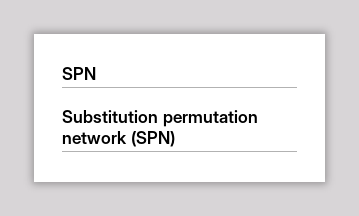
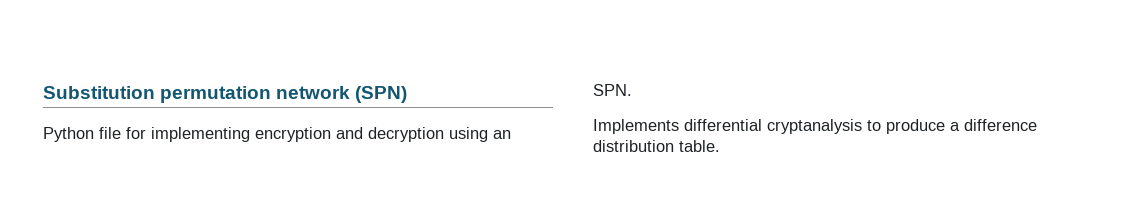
[62,67,96,80] SPN // -> (43, 92) none
(175, 139) none -> [43,127,511,142] [593,84,632,96] [593,119,1037,134] [593,140,720,152] // Python file for implementing encryption and decryption using an SPN. // Implements differential cryptanalysis to produce a difference distribution table.

